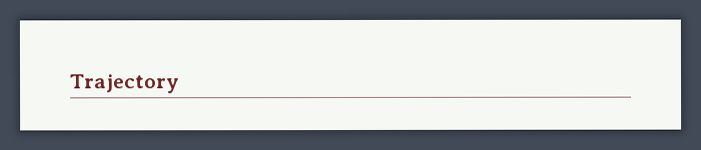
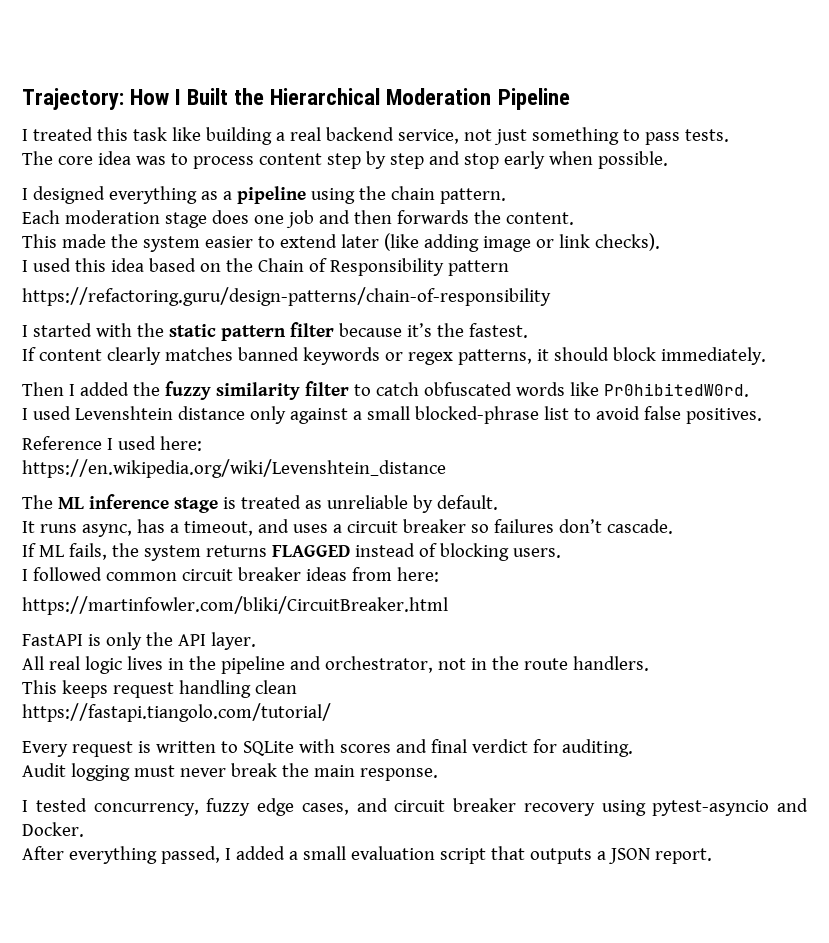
[69,74,180,94] Trajectory -> [22,88,570,110] [22,127,729,145] [22,151,668,169] [22,186,506,204] [22,210,574,228] [22,233,660,252] [22,258,509,276] [22,287,551,306] [22,322,528,341] [22,347,766,365] [22,381,749,400] [22,406,762,424] [22,436,202,451] [22,459,446,478] [22,494,498,513] [22,519,673,537] [22,543,561,561] [22,567,439,582] [22,596,448,615] [22,632,256,650] [22,656,649,674] [22,680,297,698] [22,703,331,722] [22,739,633,757] [22,763,438,781] [22,798,808,816] [22,822,84,837] [22,846,712,864] Trajectory: How I Built the Hierarchical Moderation Pipeline // I treated this task like building a real backend service, not just something to pass tests. // The core idea was to process content step by step and stop early when possible. // I designed everything as a pipeline using the chain pattern. // Each moderation stage does one job and then forwards the content. // This made the system easier to extend later (like adding image or link checks). // I used this idea based on the Chain of Responsibility pattern // https://refactoring.guru/design-patterns/chain-of-responsibility // I started with the static pattern filter because it’s the fastest. // If content clearly matches banned keywords or regex patterns, it should block immediately. // Then I added the fuzzy similarity filter to catch obfuscated words like Pr0hibitedW0rd. // I used Levenshtein distance only against a small blocked-phrase list to avoid false positives. // Reference I used here: // https://en.wikipedia.org/wiki/Levenshtein_distance // The ML inference stage is treated as unreliable by default. // It runs async, has a timeout, and uses a circuit breaker so failures don’t cascade. // If ML fails, the system returns FLAGGED instead of blocking users. // I followed common circuit breaker ideas from here: // https://martinfowler.com/bliki/CircuitBreaker.html // FastAPI is only the API layer. // All real logic lives in the pipeline and orchestrator, not in the route handlers. // This keeps request handling clean // https://fastapi.tiangolo.com/tutorial/ // Every request is written to SQLite with scores and final verdict for auditing. // Audit logging must never break the main response. // I tested concurrency, fuzzy edge cases, and circuit breaker recovery using pytest-asyncio and Docker. // After everything passed, I added a small evaluation script that outputs a JSON report.

